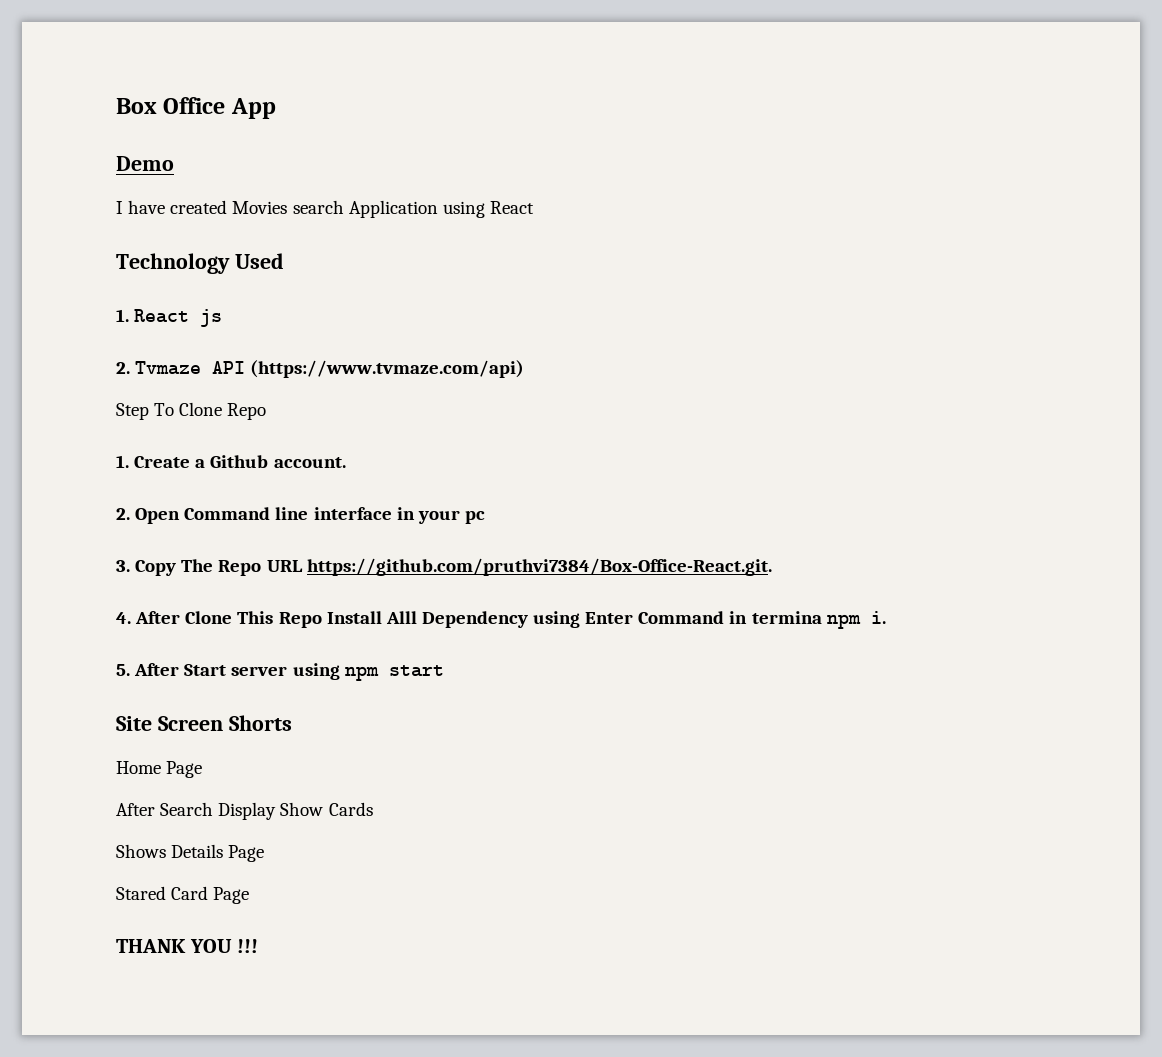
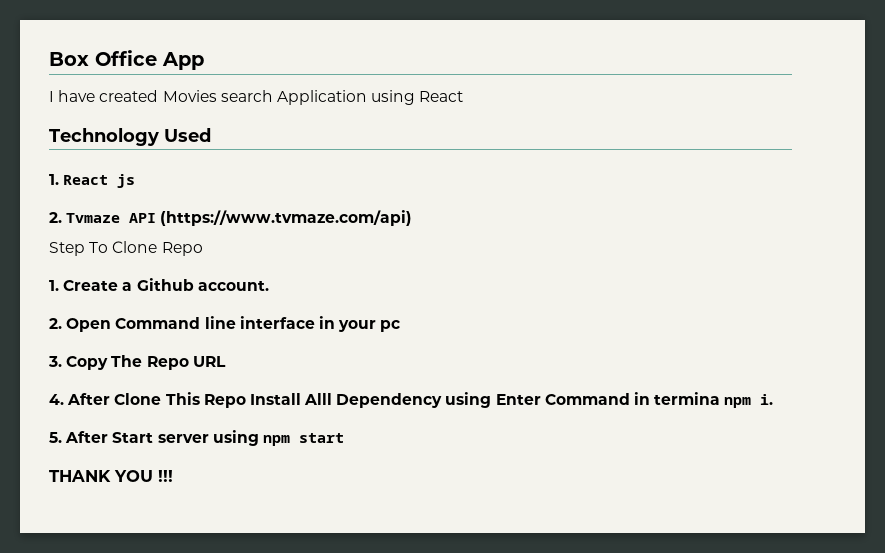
[116,156,174,171] // Demo -> (204, 61) none
[306,558,772,576] https://github.com/pruthvi7384/Box-Office-React.git. -> (226, 361) none
[116,715,292,731] [116,761,203,778] [116,802,373,820] [116,844,265,862] [116,886,250,904] // Site Screen Shorts // Home Page // After Search Display Show Cards // Shows Details Page // Stared Card Page -> (344, 438) none

